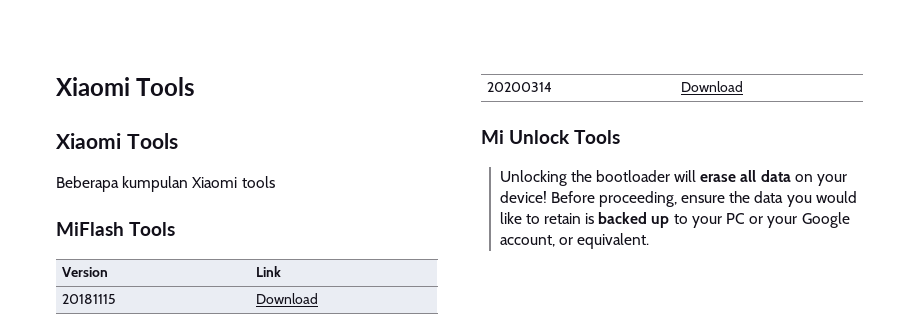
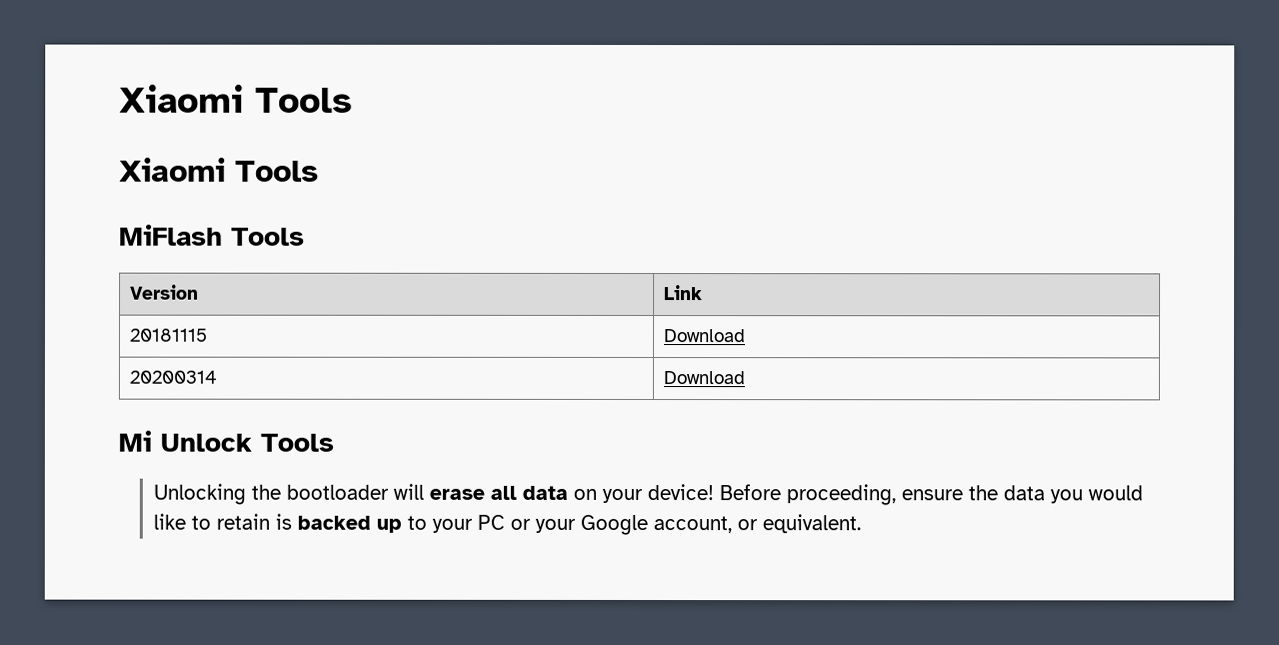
[56,176,275,192] // Beberapa kumpulan Xiaomi tools -> (319, 171) none

